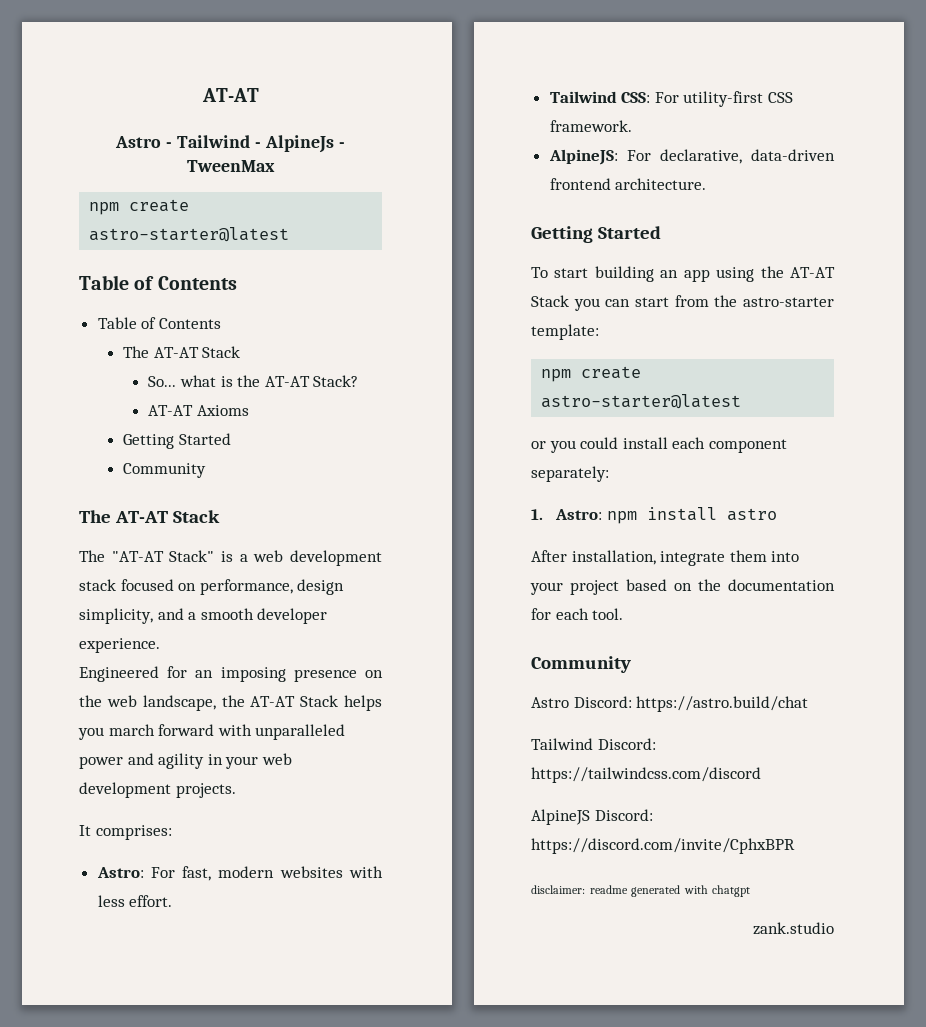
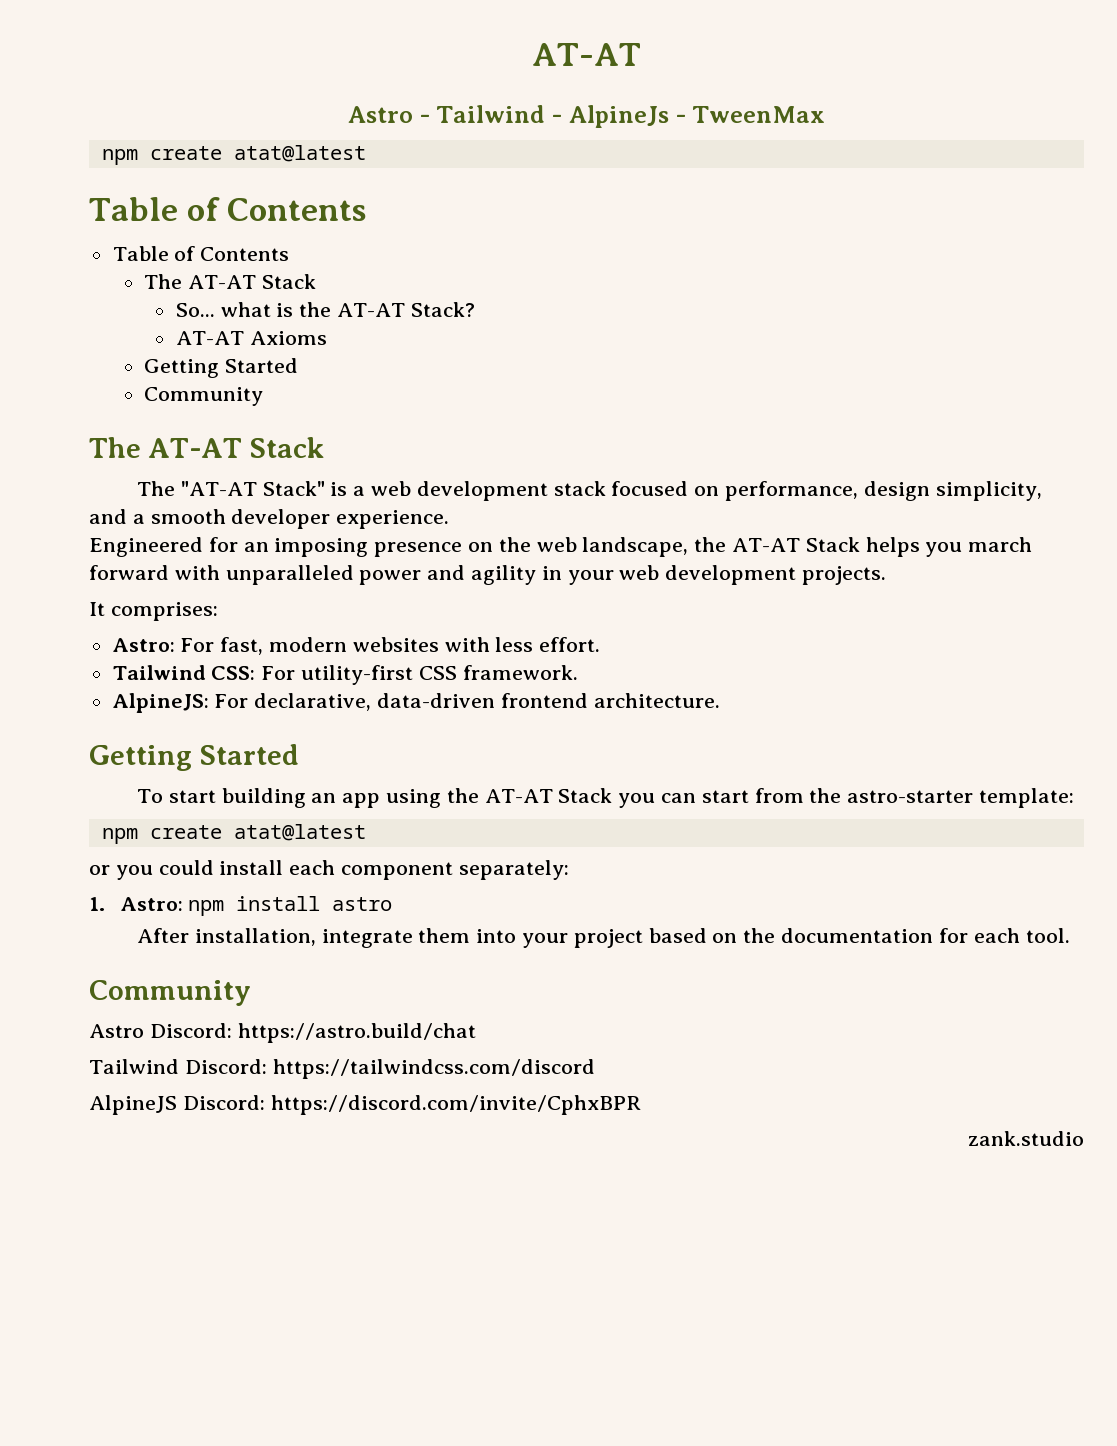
[89,227,290,242] astro-starter@latest -> [233,145,366,162] atat@latest
[541,394,742,409] astro-starter@latest -> [233,824,366,841] atat@latest
[531,885,751,897] // disclaimer: readme generated with chatgpt -> (641, 1105) none

